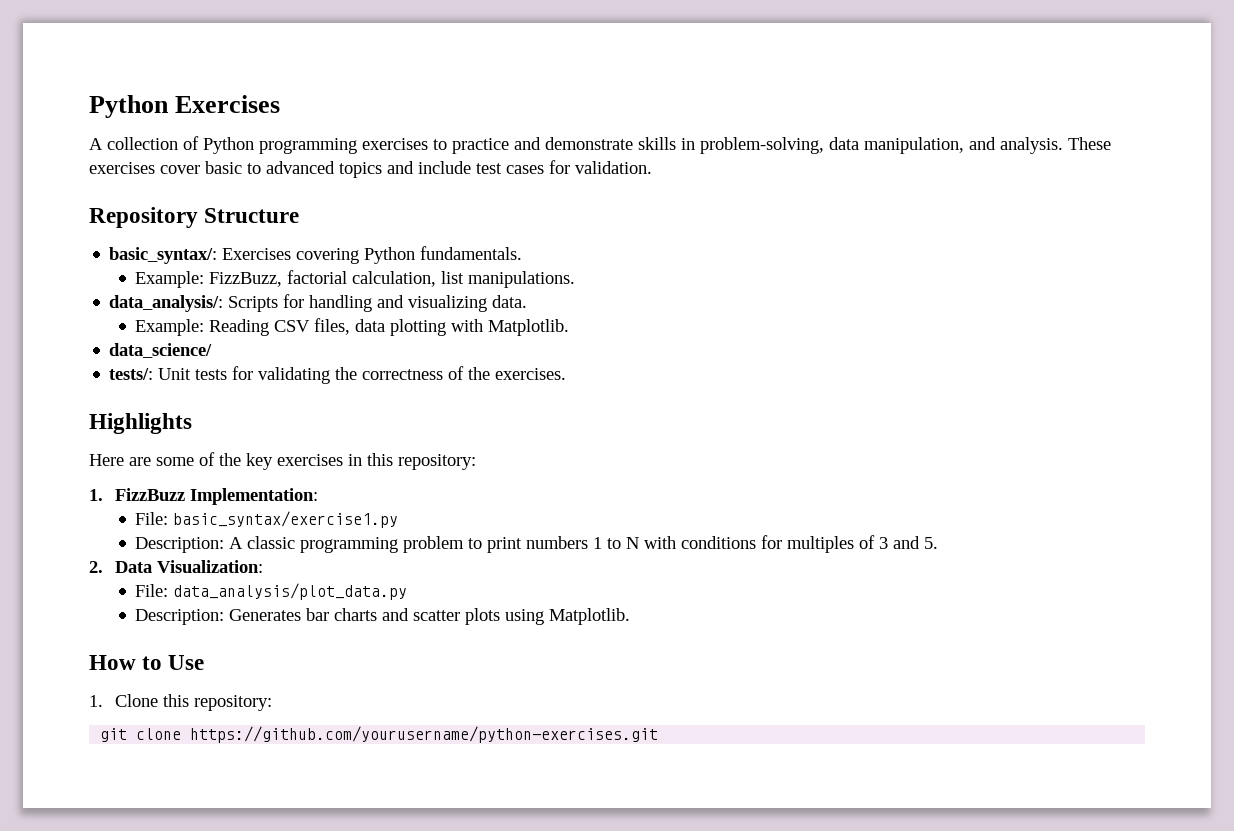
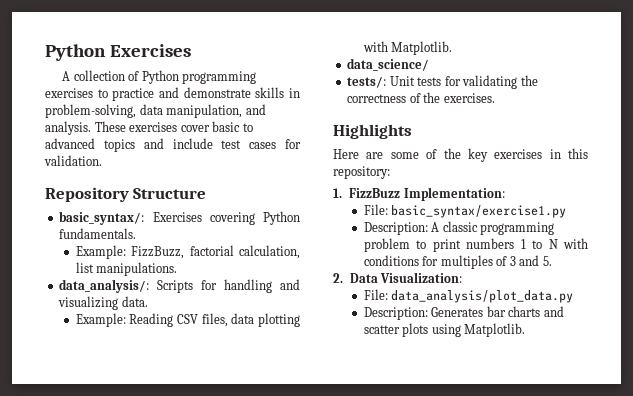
[89,655,205,670] [89,694,272,711] [100,726,659,743] // How to Use // 1. Clone this repository: // git clone https://github.com/yourusername/python-exercises.git -> (526, 330) none

